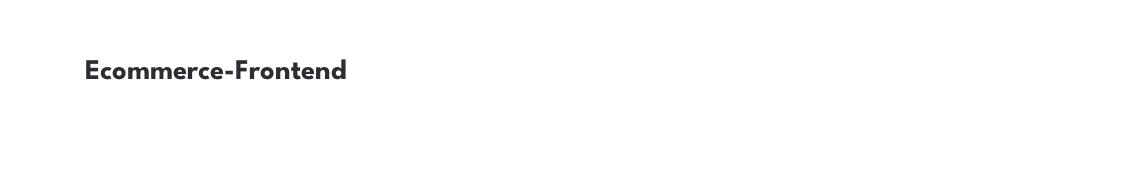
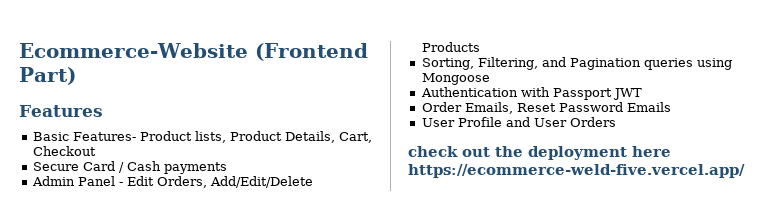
[85,59,347,80] Ecommerce-Frontend -> [19,43,368,61] [19,67,76,85] [19,105,103,117] [32,131,372,143] [32,146,96,156] [32,161,227,174] [31,176,313,188] [421,42,480,52] [421,57,732,70] [421,73,490,85] [420,87,642,100] [421,102,671,114] [421,117,616,127] [408,146,671,160] [408,164,745,178] Ecommerce-Website (Frontend Part) // Features // Basic Features- Product lists, Product Details, Cart, Checkout // Secure Card / Cash payments // Admin Panel - Edit Orders, Add/Edit/Delete Products // Sorting, Filtering, and Pagination queries using Mongoose // Authentication with Passport JWT // Order Emails, Reset Password Emails // User Profile and User Orders // check out the deployment here https://ecommerce-weld-five.vercel.app/

